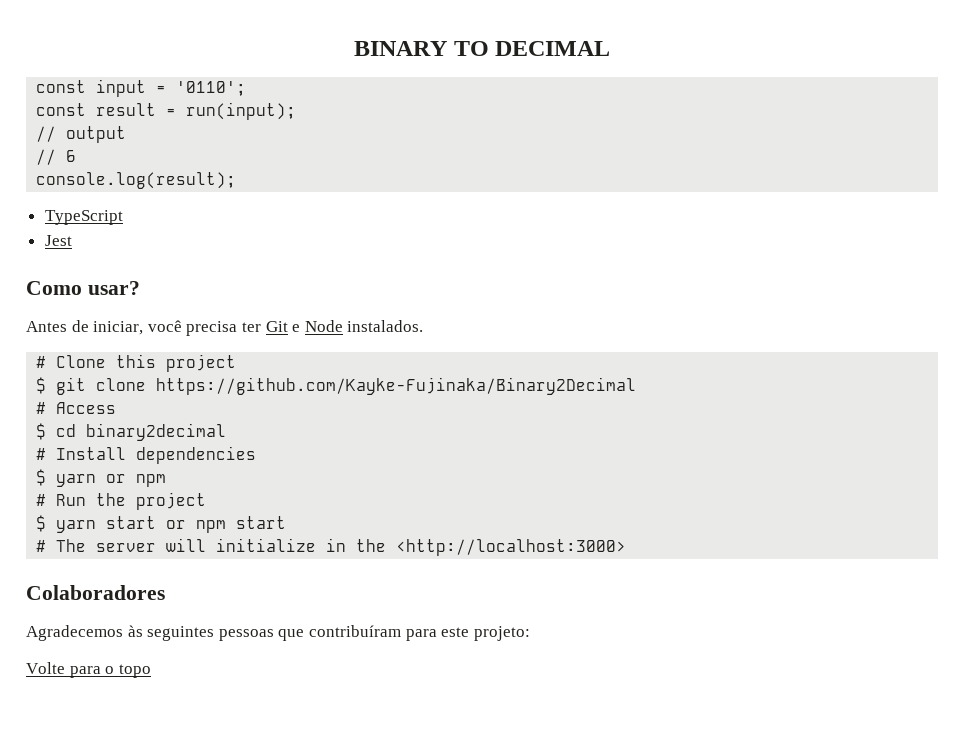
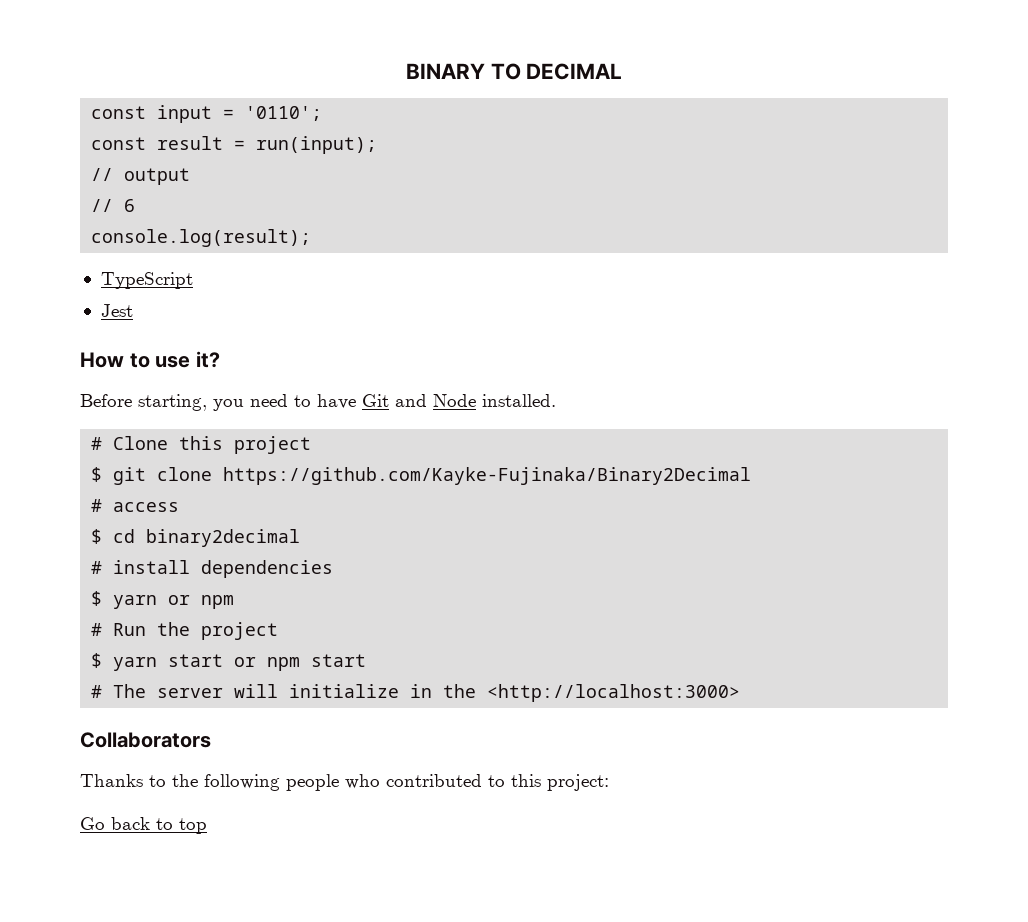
[26,281,140,295] [26,320,424,336] Como usar? // Antes de iniciar, você precisa ter Git e Node instalados. -> [80,351,220,368] [80,394,556,411] How to use it? // Before starting, you need to have Git and Node installed.
[56,402,117,414] Access -> [113,502,180,512] access
[56,447,127,460] Install -> [113,560,191,574] install
[26,585,165,600] [26,625,530,641] [26,662,151,678] Colaboradores // Agradecemos às seguintes pessoas que contribuíram para este projeto: // Volte para o topo -> [80,732,211,748] [80,774,609,791] [80,817,207,834] Collaborators // Thanks to the following people who contributed to this project: // Go back to top

